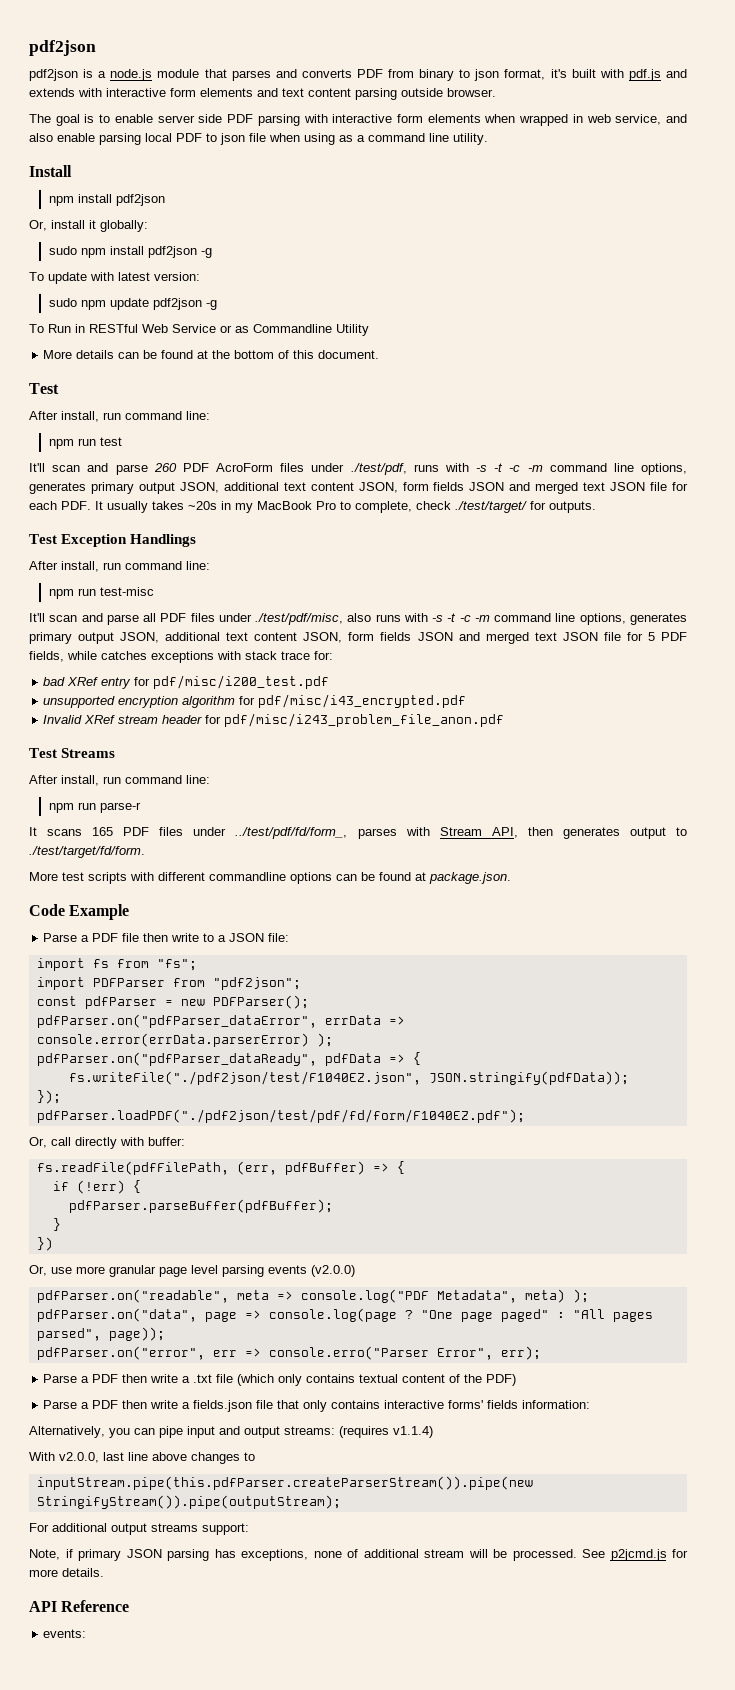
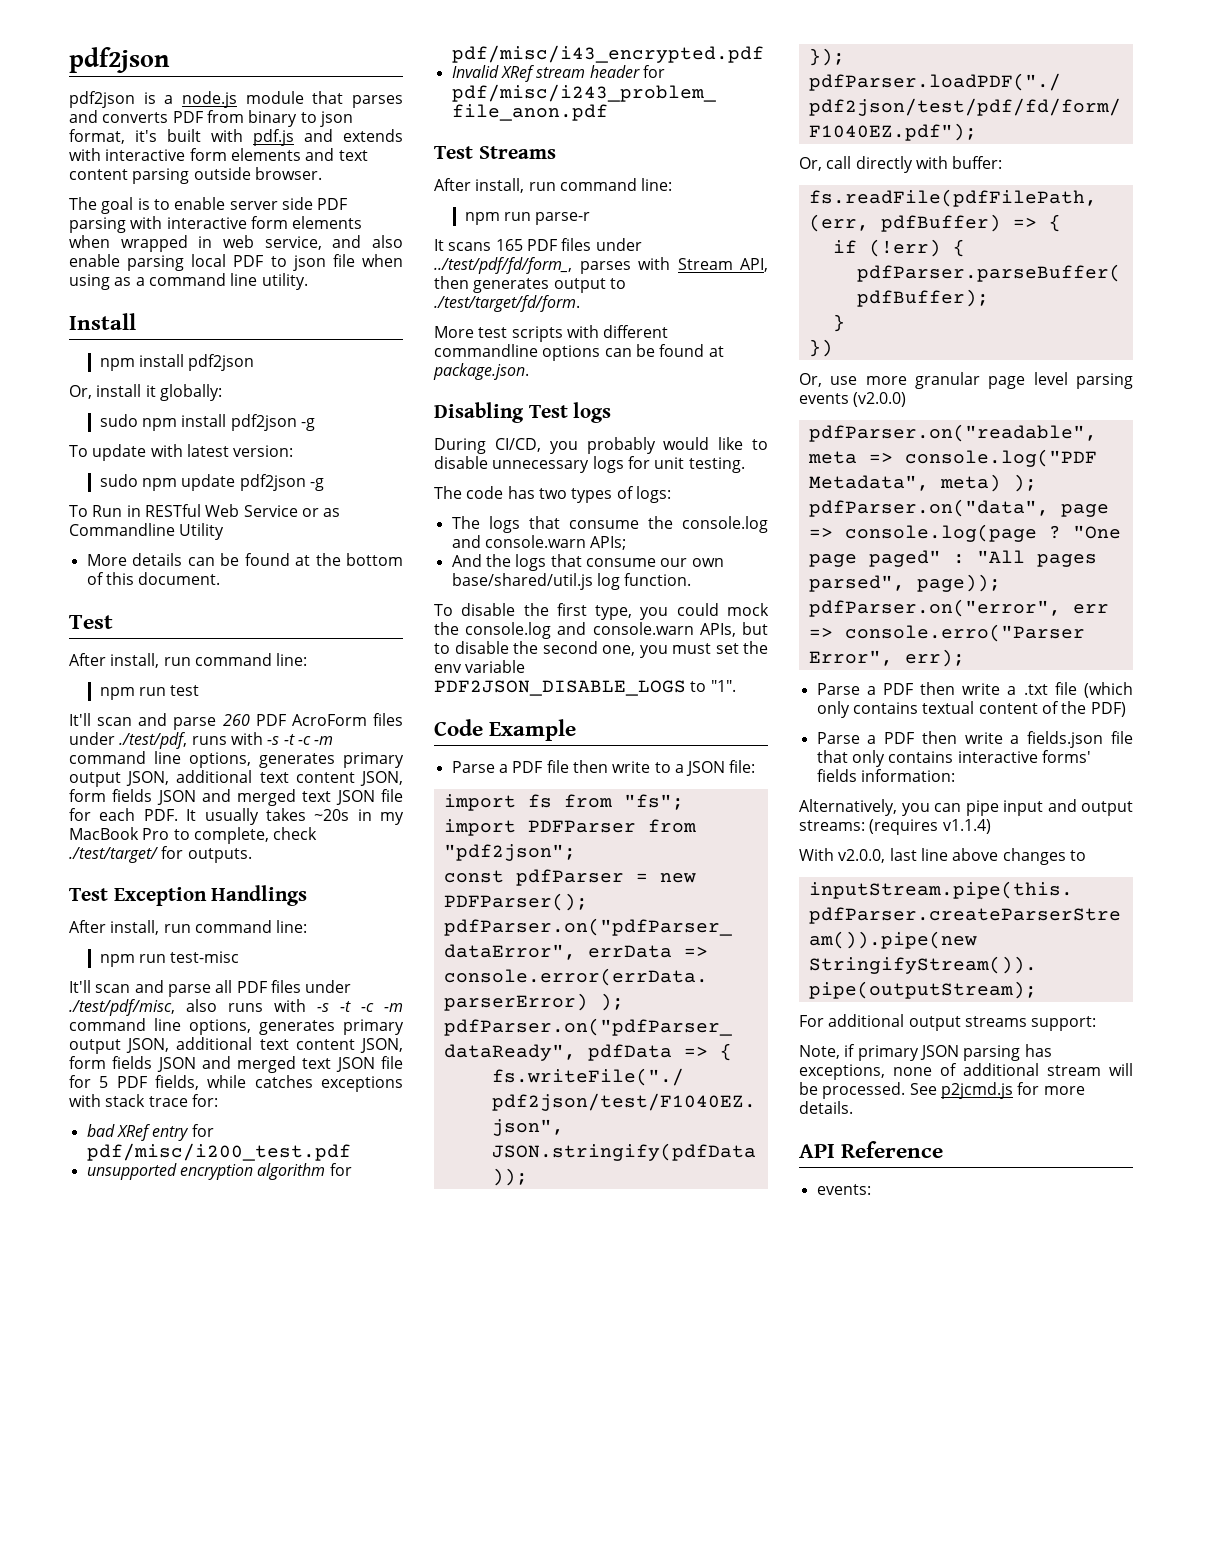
(511, 878) none -> [434,402,612,423] [434,437,768,454] [434,456,745,473] [434,486,671,503] [451,516,768,533] [451,535,627,550] [451,554,724,571] [451,573,692,590] [434,603,769,620] [434,622,768,639] [434,641,768,658] [434,660,526,673] [434,680,736,696] // Disabling Test logs // During CI/CD, you probably would like to disable unnecessary logs for unit testing. // The code has two types of logs: // The logs that consume the console.log and console.warn APIs; // And the logs that consume our own base/shared/util.js log function. // To disable the first type, you could mock the console.log and console.warn APIs, but to disable the second one, you must set the env variable PDF2JSON_DISABLE_LOGS to "1".

